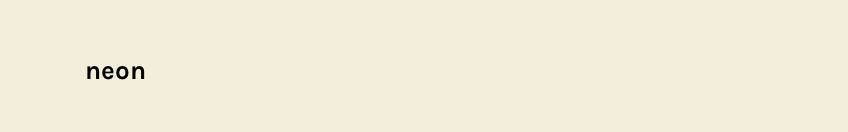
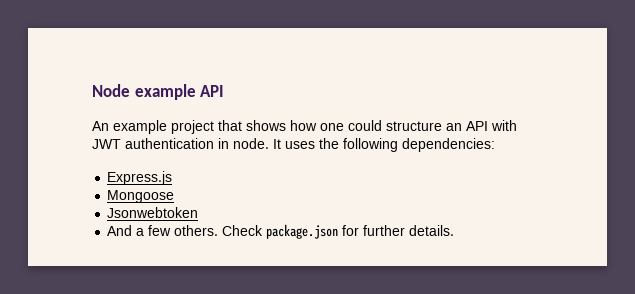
[85,66,146,80] neon -> [92,84,225,100] [92,120,517,134] [92,138,495,152] [107,171,173,185] [107,190,175,203] [107,207,199,218] [107,224,455,239] Node example API // An example project that shows how one could structure an API with JWT authentication in node. It uses the following dependencies: // Express.js // Mongoose // Jsonwebtoken // And a few others. Check package.json for further details.

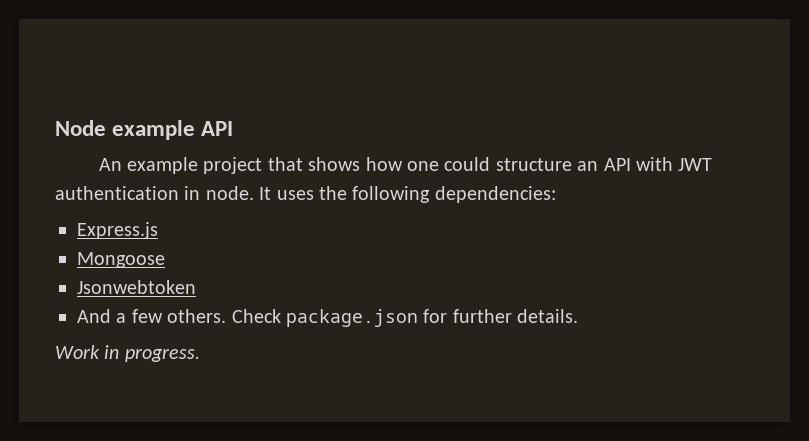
(455, 230) none -> [55,345,200,362] // Work in progress.

